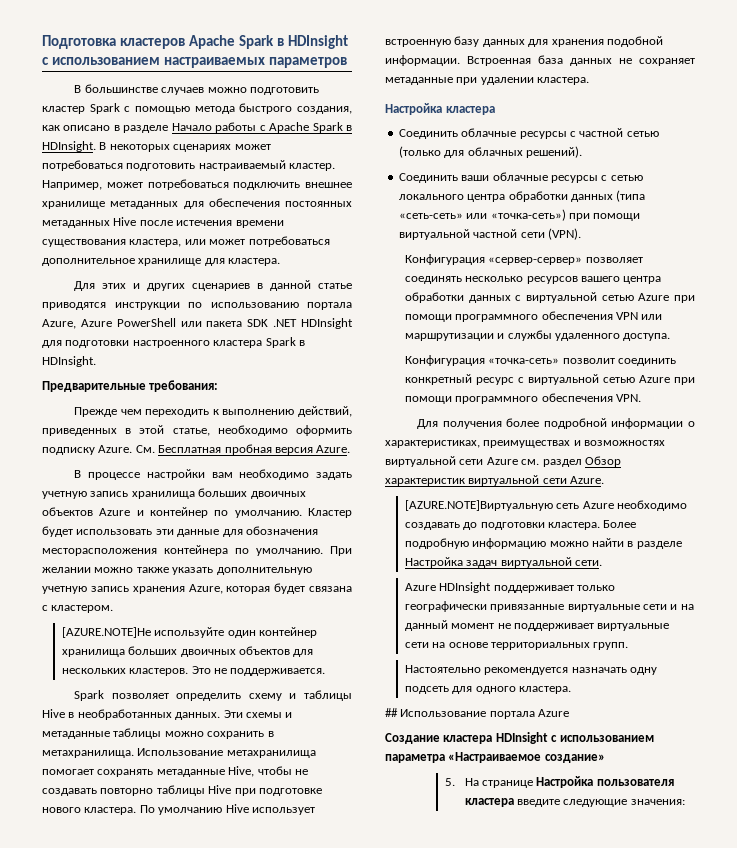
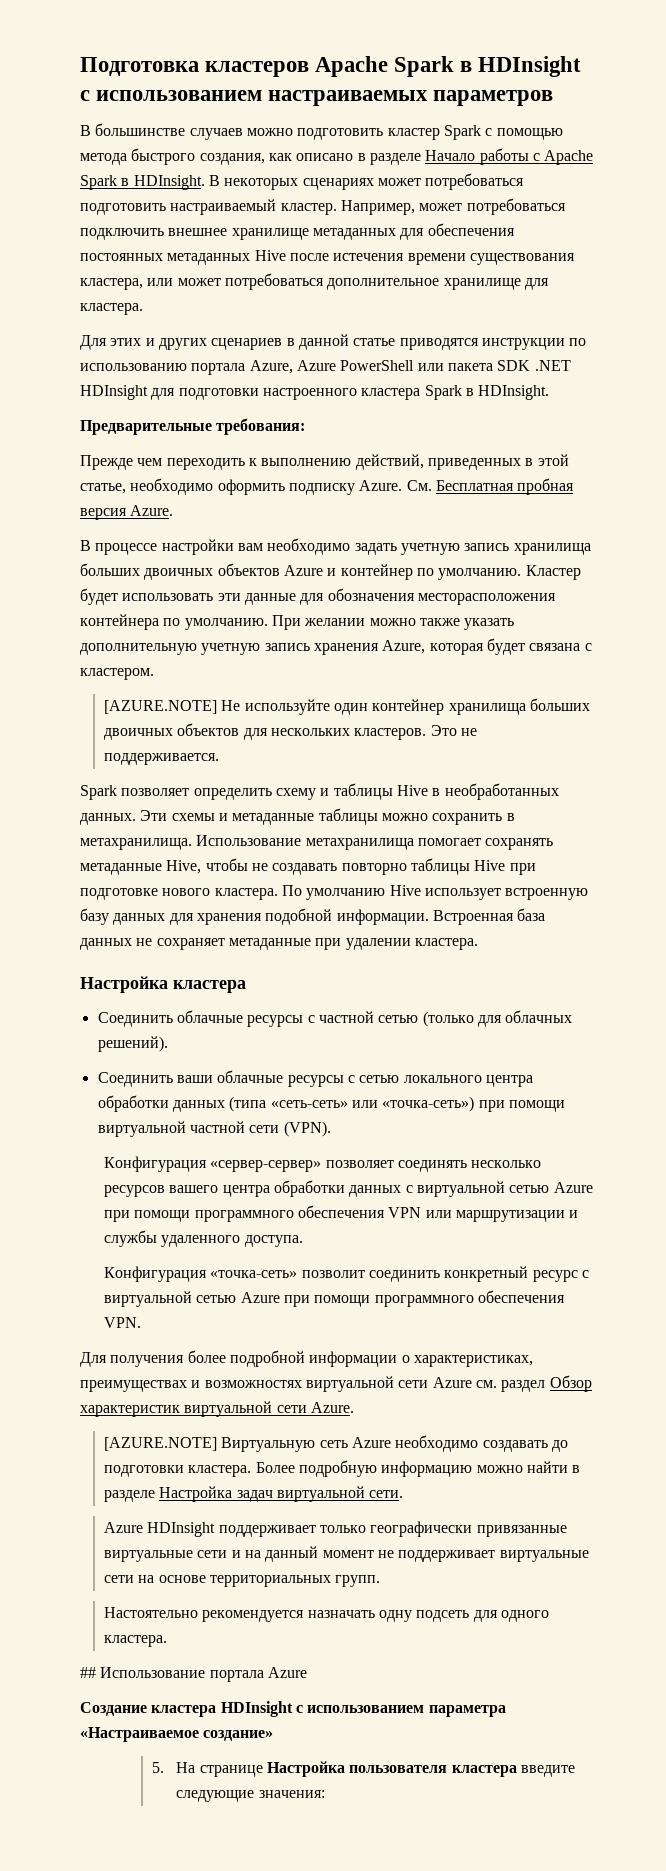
[61,627,151,638] [AZURE.NOTE]Не -> [104,700,241,714] [AZURE.NOTE] Не
[404,500,553,511] [AZURE.NOTE]Виртуальную -> [104,1437,316,1452] [AZURE.NOTE] Виртуальную

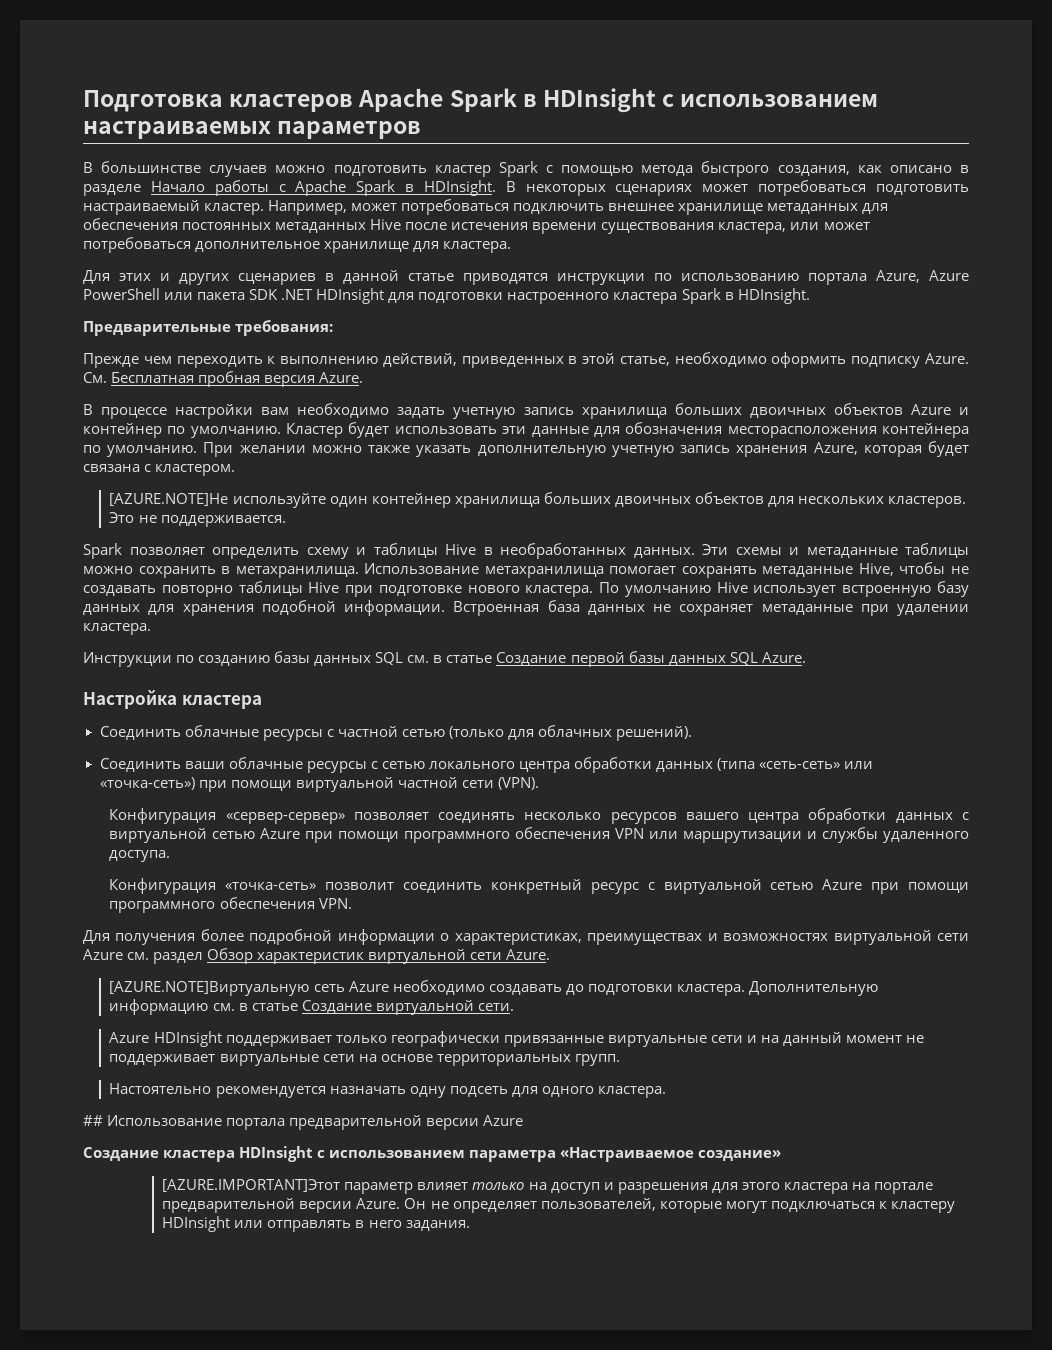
[104,700,241,714] [AZURE.NOTE] Не -> [109,493,229,506] [AZURE.NOTE]Не
(478, 944) none -> [83,651,806,667] // Инструкции по созданию базы данных SQL см. в статье Создание первой базы данных SQL Azure.
[104,1437,316,1452] [AZURE.NOTE] Виртуальную -> [109,981,310,996] [AZURE.NOTE]Виртуальную
[255,1460,581,1477] [104,1486,273,1502] Более подробную информацию можно найти в разделе Настройка задач -> [748,981,878,996] [109,999,372,1015] Дополнительную информацию см. в статье Создание
(264, 1676) none -> [289,1115,480,1130] предварительной версии
[152,1761,575,1777] [176,1790,325,1802] 5. На странице Настройка пользователя кластера введите следующие значения: -> [162,1179,933,1194] [162,1198,955,1213] [162,1216,470,1232] [AZURE.IMPORTANT]Этот параметр влияет только на доступ и разрешения для этого кластера на портале предварительной версии Azure. Он не определяет пользователей, которые могут подключаться к кластеру HDInsight или отправлять в него задания.

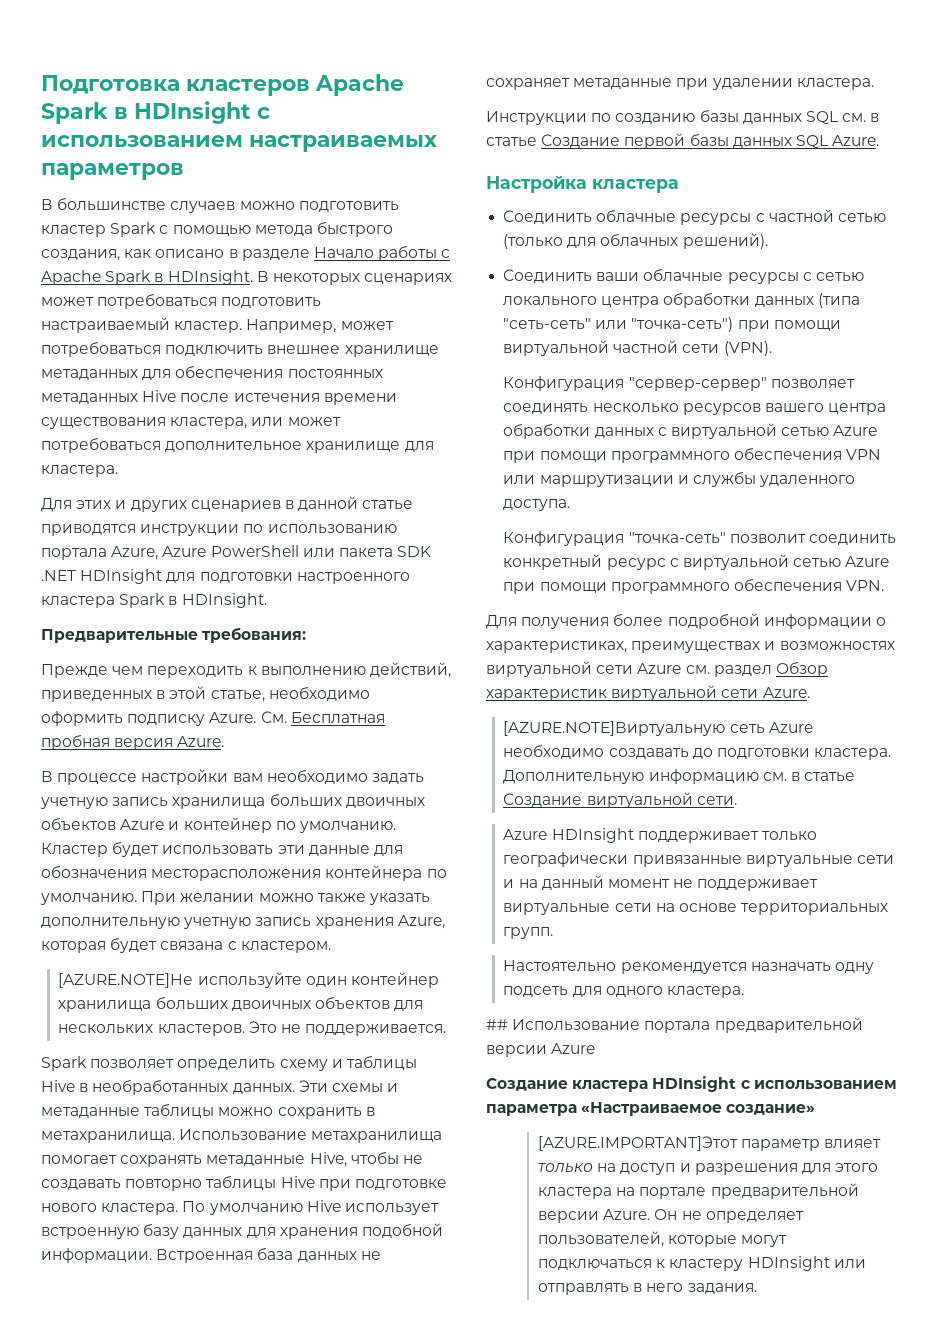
[759,761,874,769] [99,777,195,790] «сеть-сеть» или «точка-сеть») -> [503,317,734,332] "сеть-сеть" или "точка-сеть")
[225,812,345,824] «сервер-сервер» -> [628,377,767,391] "сервер-сервер"
[225,882,317,890] «точка-сеть» -> [628,532,726,544] "точка-сеть"

